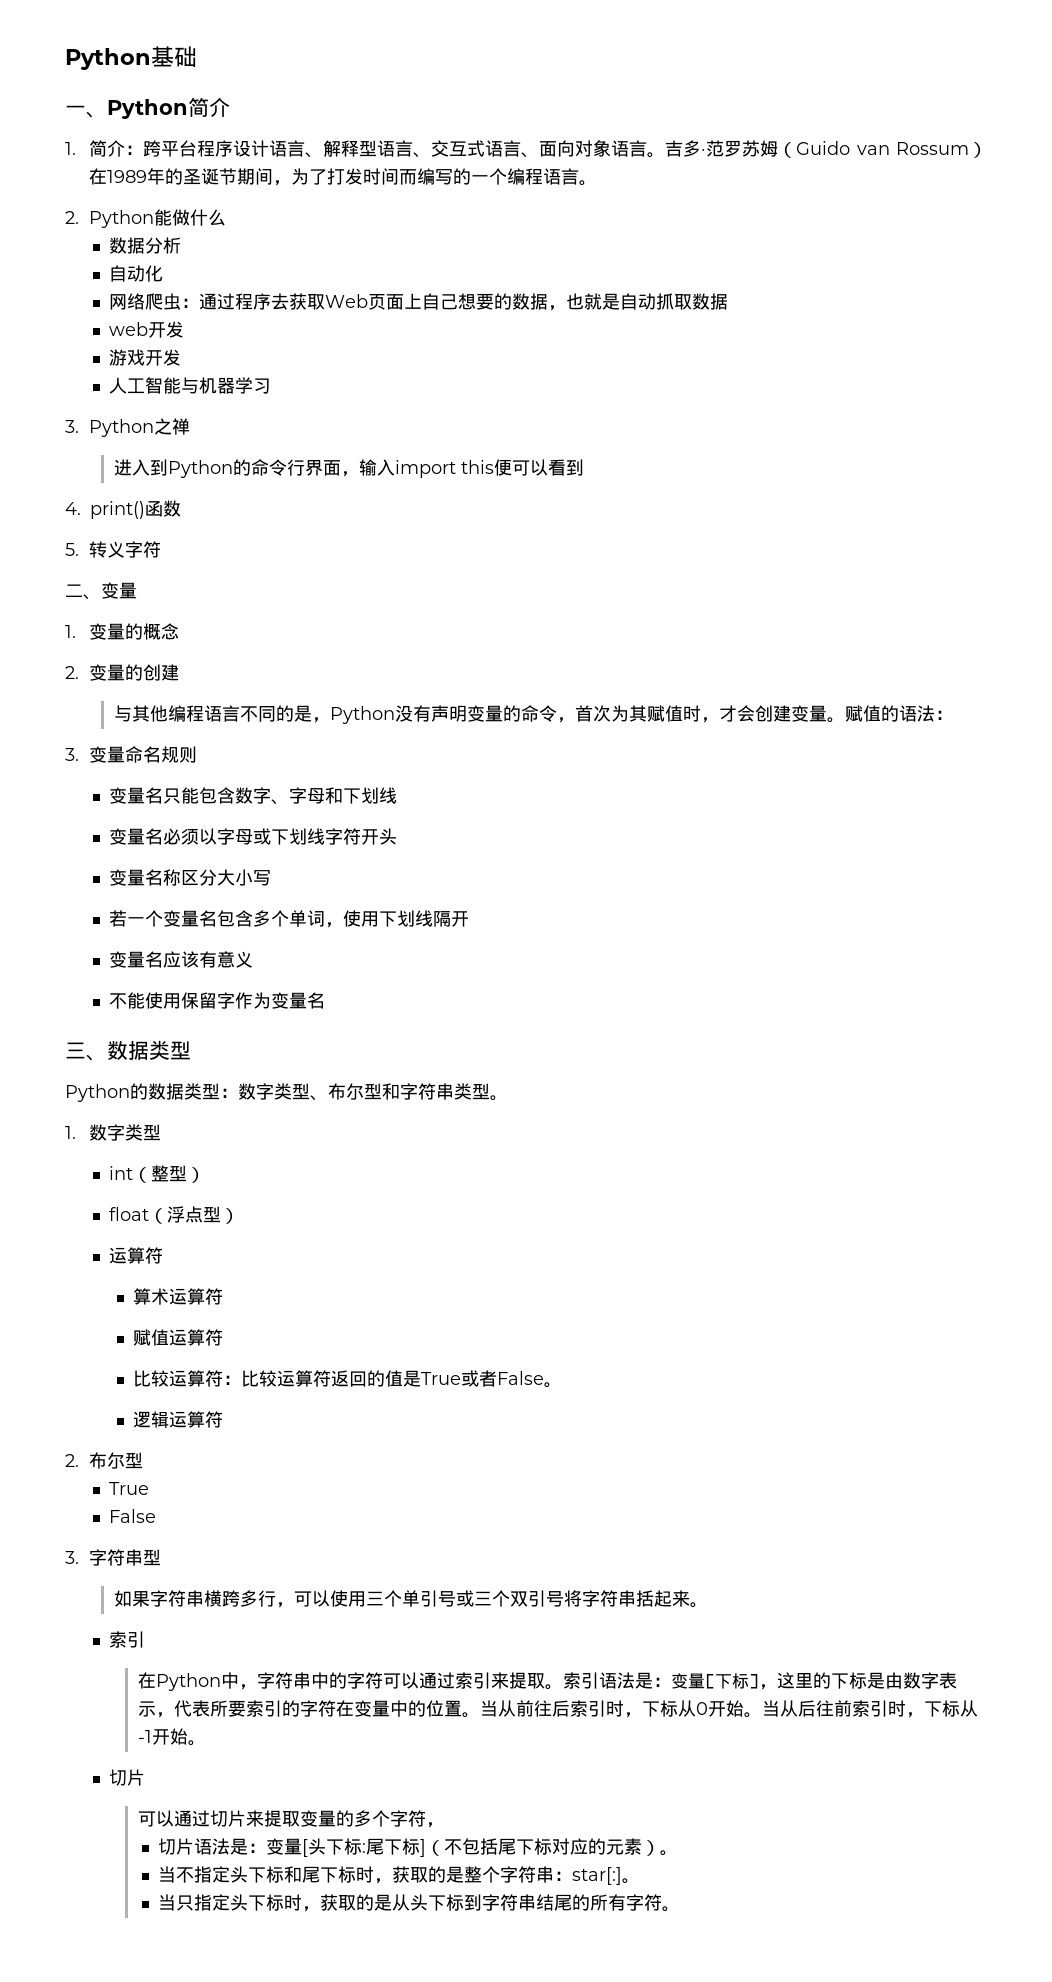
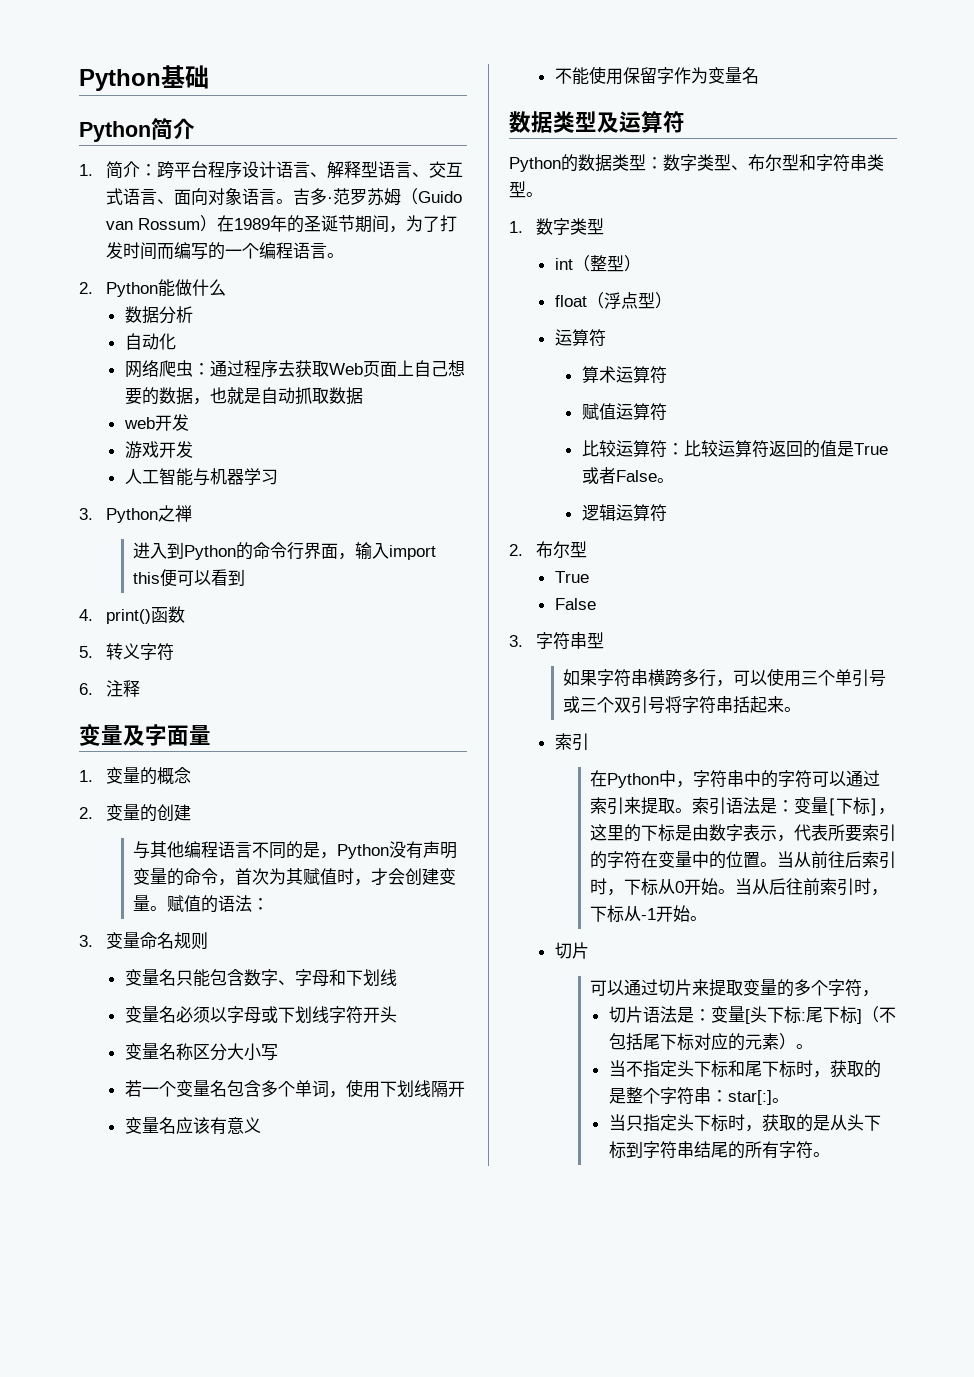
[65,105,107,118] 一、 -> (209, 77) none
[65,582,137,600] 二、变量 -> [79,680,141,697] [79,724,211,746] 6.注释 // 变量及字面量
[65,1040,191,1061] 三、数据类型 -> [509,111,685,133] 数据类型及运算符

